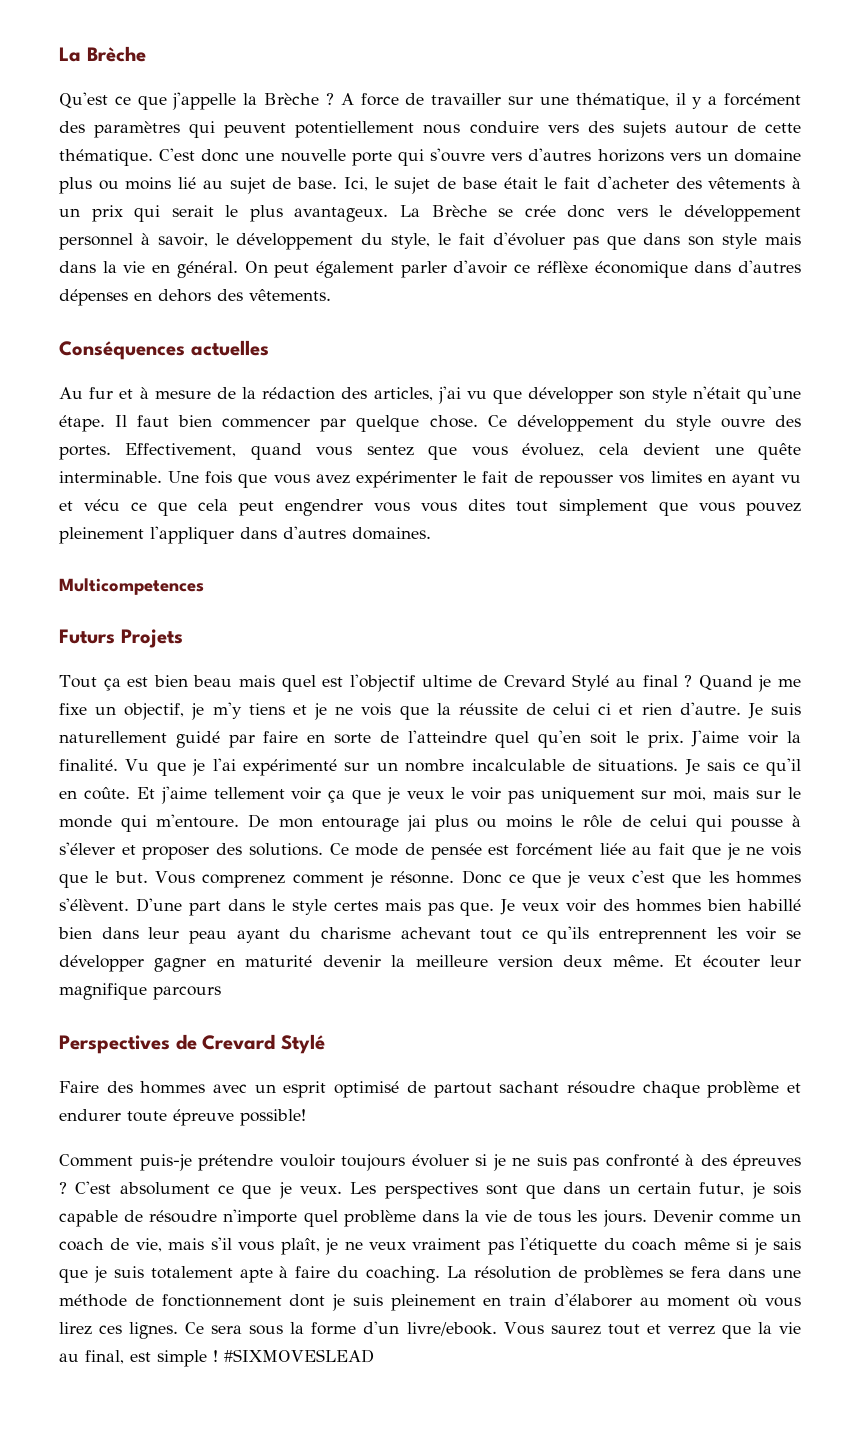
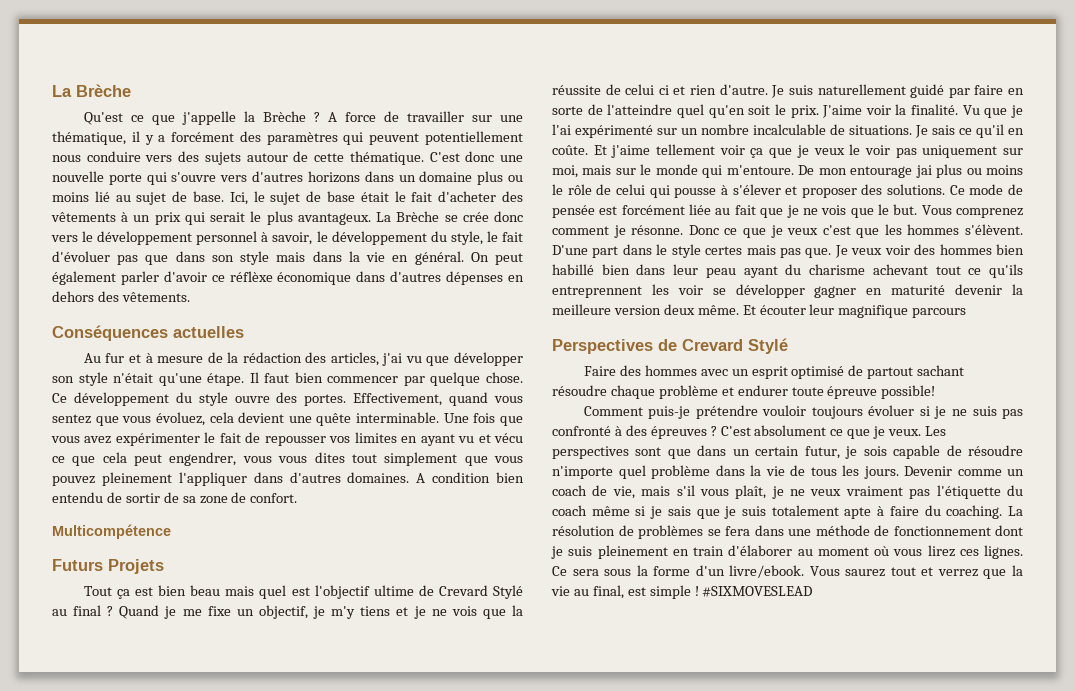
[669,152,701,161] vers -> [364,171,394,182] dans
[285,499,363,516] engendrer -> [169,452,237,466] engendrer,
[59,578,204,595] // Multicompetences -> [416,472,524,483] [52,492,298,504] [52,524,171,539] A condition bien entendu de sortir de sa zone de confort. // Multicompétence

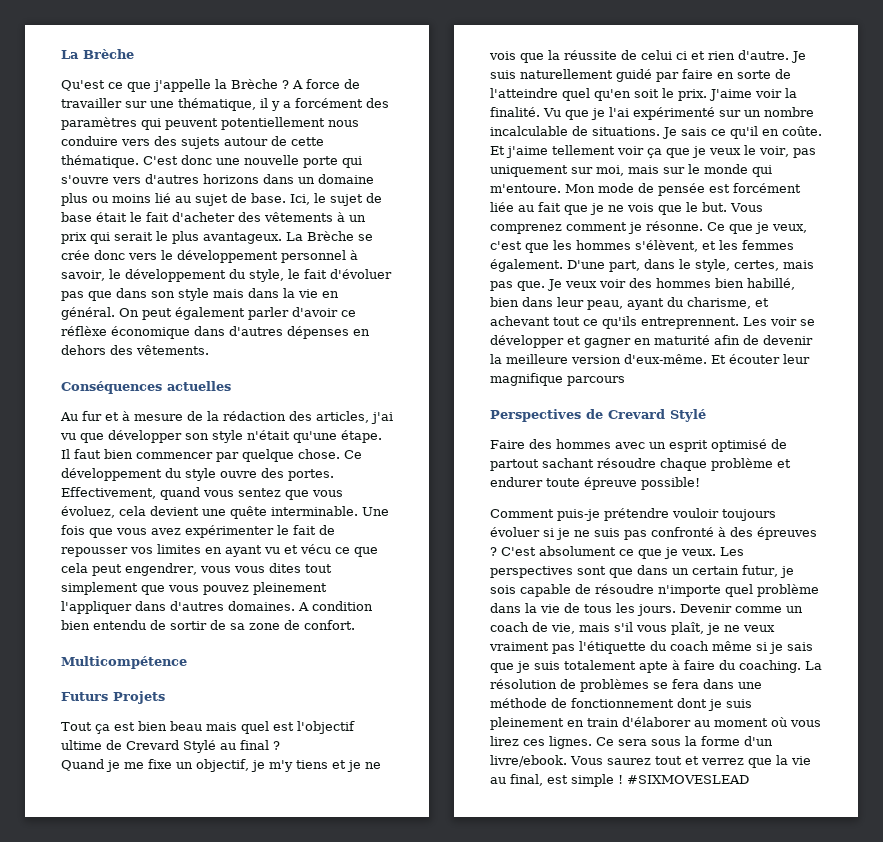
(114, 611) none -> (280, 745) //
[864,145,890,155] voir -> [759,146,789,157] voir,
[798,164,1023,178] [552,184,965,198] De mon entourage jai plus ou moins le rôle de celui qui pousse à s'élever et proposer des solutions. Ce -> [565,184,595,193] Mon
[688,225,819,238] Donc ce que je veux -> [707,222,807,234] Ce que je veux,
[965,224,1023,235] [552,244,743,258] s'élèvent. D'une part dans le style certes -> [635,240,794,252] [490,259,779,272] s'élèvent, et les femmes également. D'une part, dans le style, certes,
[552,264,594,275] habillé -> [747,278,795,290] habillé,
[705,268,736,278] peau -> [587,300,623,310] peau,
[809,264,866,275] charisme -> [687,297,769,309] charisme, et
[552,284,669,298] entreprennent les -> [641,317,767,329] entreprennent. Les
(805, 291) none -> [567,336,581,345] et
(946, 290) none -> [714,335,759,345] afin de
[663,304,739,315] deux même. -> [624,354,707,364] d'eux-même.

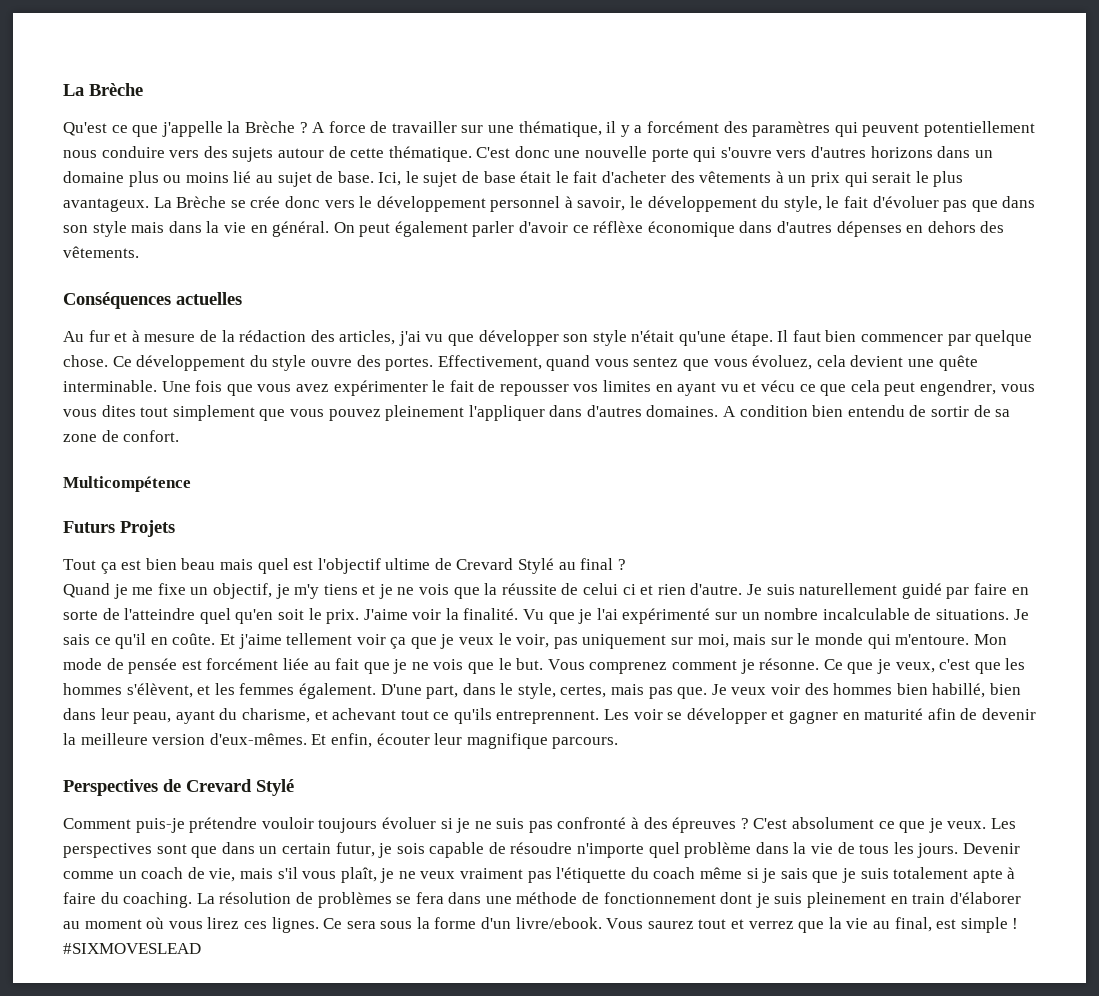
[624,354,726,364] d'eux-même. Et -> [209,733,372,748] d'eux-mêmes. Et enfin,
[567,376,625,386] parcours -> [552,737,619,749] parcours.
[490,439,787,452] [490,458,791,471] [490,477,700,490] // Faire des hommes avec un esprit optimisé de partout sachant résoudre chaque problème et endurer toute épreuve possible! -> (294, 787) none

